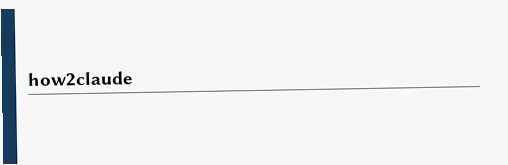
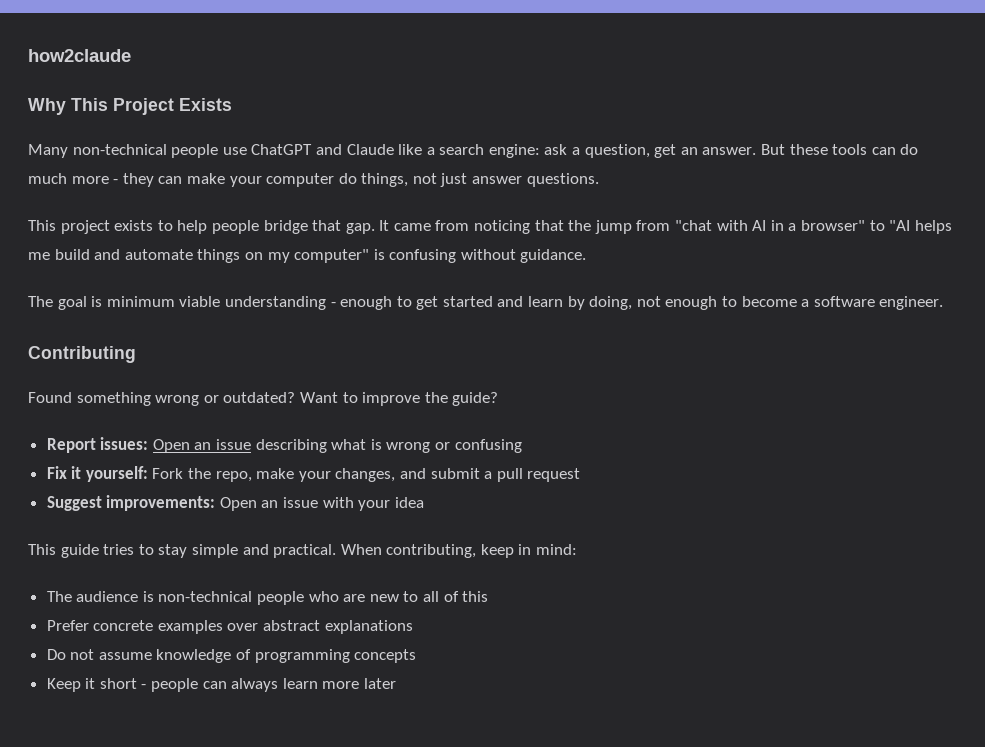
(134, 79) none -> [28,98,232,115] [28,144,919,158] [28,173,599,187] [28,220,952,234] [28,249,587,263] [28,296,944,310] [28,346,136,363] [28,392,499,406] [46,437,522,453] [46,466,581,482] [46,495,424,511] [28,544,578,558] [46,591,489,605] [46,620,413,634] [46,649,417,663] [46,678,397,692] // Why This Project Exists // Many non-technical people use ChatGPT and Claude like a search engine: ask a question, get an answer. But these tools can do much more - they can make your computer do things, not just answer questions. // This project exists to help people bridge that gap. It came from noticing that the jump from "chat with AI in a browser" to "AI helps me build and automate things on my computer" is confusing without guidance. // The goal is minimum viable understanding - enough to get started and learn by doing, not enough to become a software engineer. // Contributing // Found something wrong or outdated? Want to improve the guide? // Report issues: Open an issue describing what is wrong or confusing // Fix it yourself: Fork the repo, make your changes, and submit a pull request // Suggest improvements: Open an issue with your idea // This guide tries to stay simple and practical. When contributing, keep in mind: // The audience is non-technical people who are new to all of this // Prefer concrete examples over abstract explanations // Do not assume knowledge of programming concepts // Keep it short - people can always learn more later

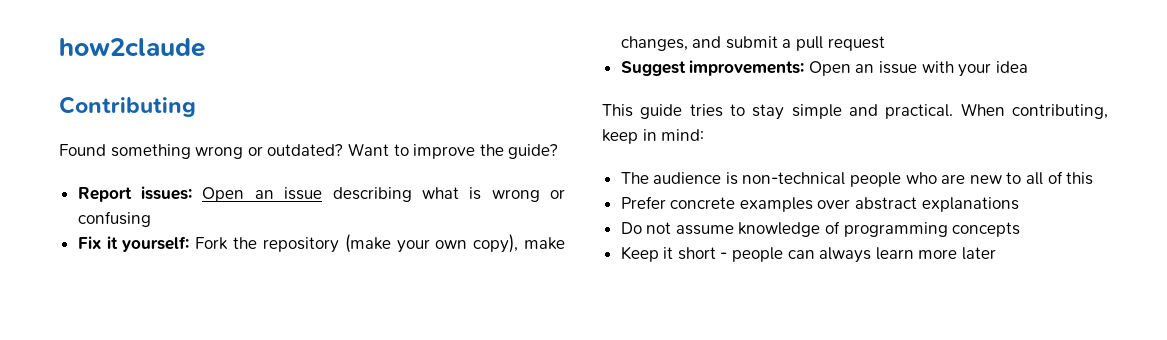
[28,98,232,115] [28,144,919,158] [28,173,599,187] [28,220,952,234] [28,249,587,263] [28,296,944,310] // Why This Project Exists // Many non-technical people use ChatGPT and Claude like a search engine: ask a question, get an answer. But these tools can do much more - they can make your computer do things, not just answer questions. // This project exists to help people bridge that gap. It came from noticing that the jump from "chat with AI in a browser" to "AI helps me build and automate things on my computer" is confusing without guidance. // The goal is minimum viable understanding - enough to get started and learn by doing, not enough to become a software engineer. -> (205, 47) none
[215,468,331,482] repo, make your -> [262,234,565,253] repository (make your own copy), make

